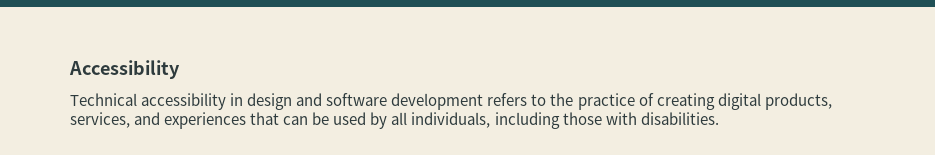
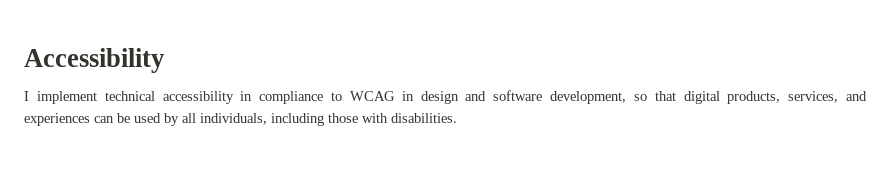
[70,93,715,110] Technical accessibility in design and software development refers to the practice of creating -> [24,90,676,104] I implement technical accessibility in compliance to WCAG in design and software development, so that
[250,112,280,125] that -> (90, 119) none

